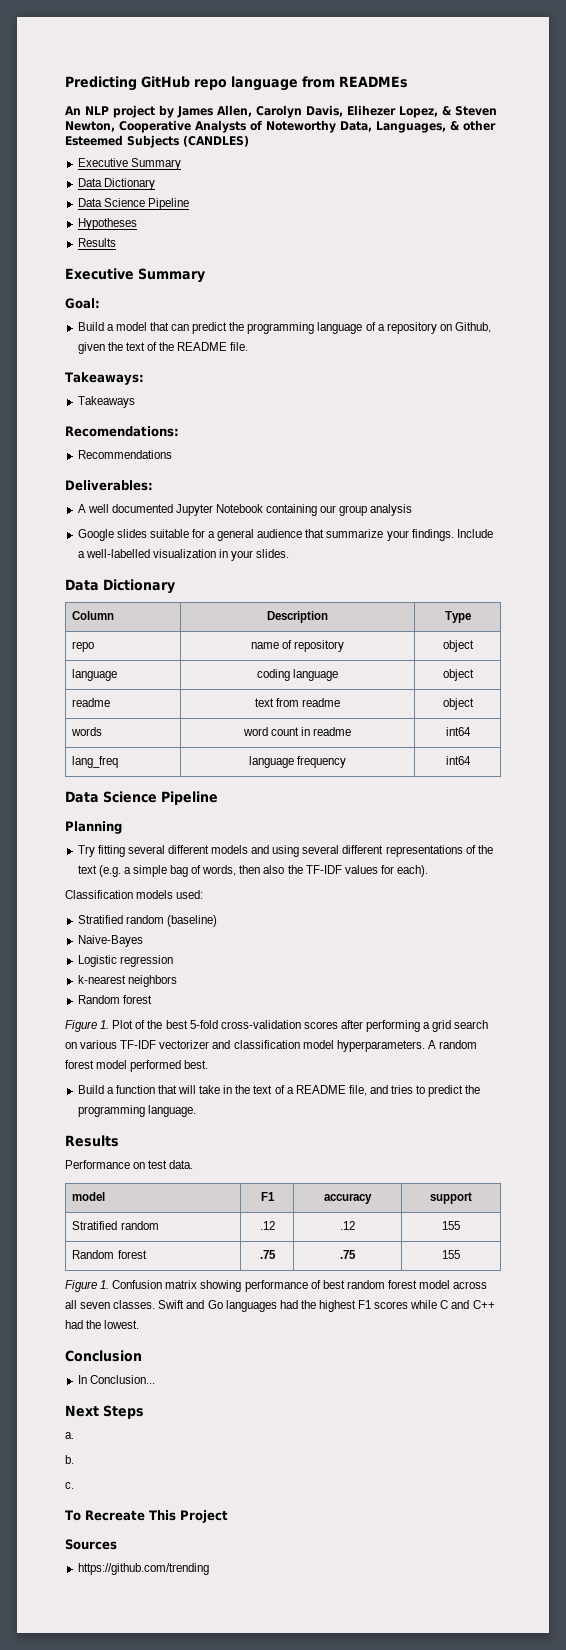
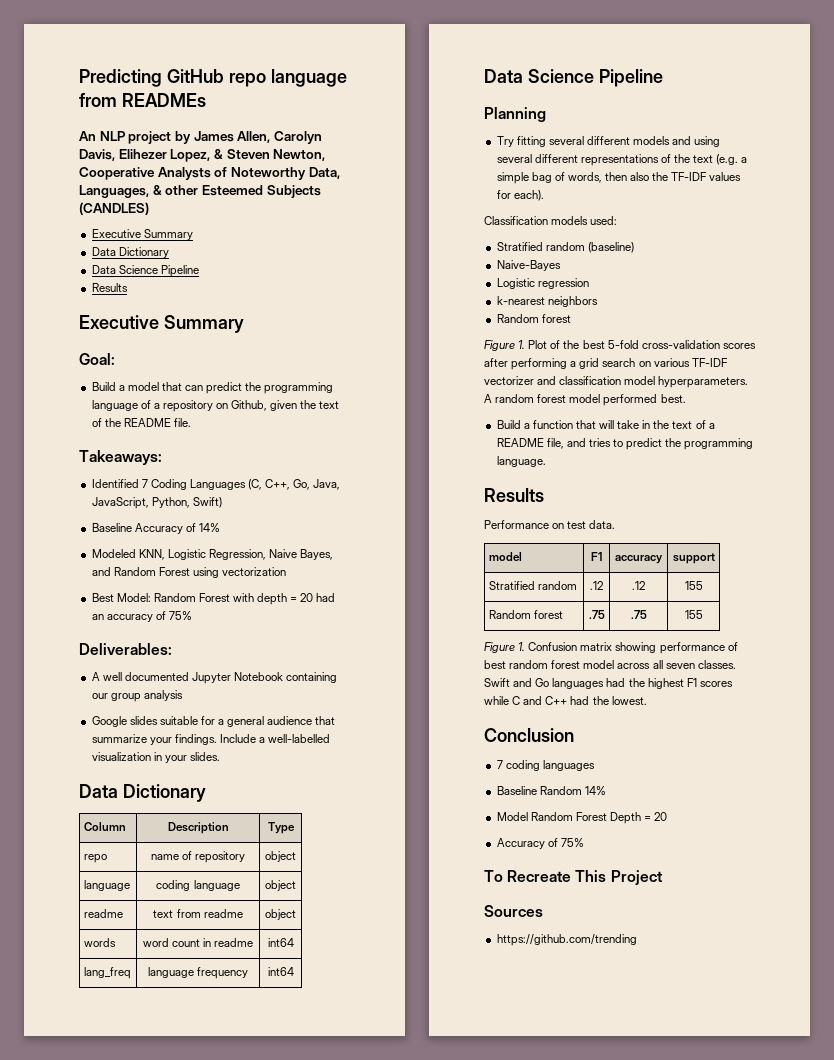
[77,218,137,230] // Hypotheses -> (199, 271) none
[77,396,135,408] [65,426,179,437] [77,450,172,459] Takeaways // Recomendations: // Recommendations -> [91,479,341,490] [91,497,222,509] [91,523,220,534] [91,549,334,560] [91,567,287,578] [91,593,336,605] [91,611,192,622] Identified 7 Coding Languages (C, C++, Go, Java, JavaScript, Python, Swift) // Baseline Accuracy of 14% // Modeled KNN, Logistic Regression, Naive Bayes, and Random Forest using vectorization // Best Model: Random Forest with depth = 20 had an accuracy of 75%
[77,1375,155,1384] [65,1405,144,1419] [65,1432,74,1439] [65,1455,74,1464] [65,1482,74,1489] In Conclusion... // Next Steps // a. // b. // c. -> [496,760,595,771] [496,786,606,795] [496,812,668,824] [496,838,584,849] 7 coding languages // Baseline Random 14% // Model Random Forest Depth = 20 // Accuracy of 75%

